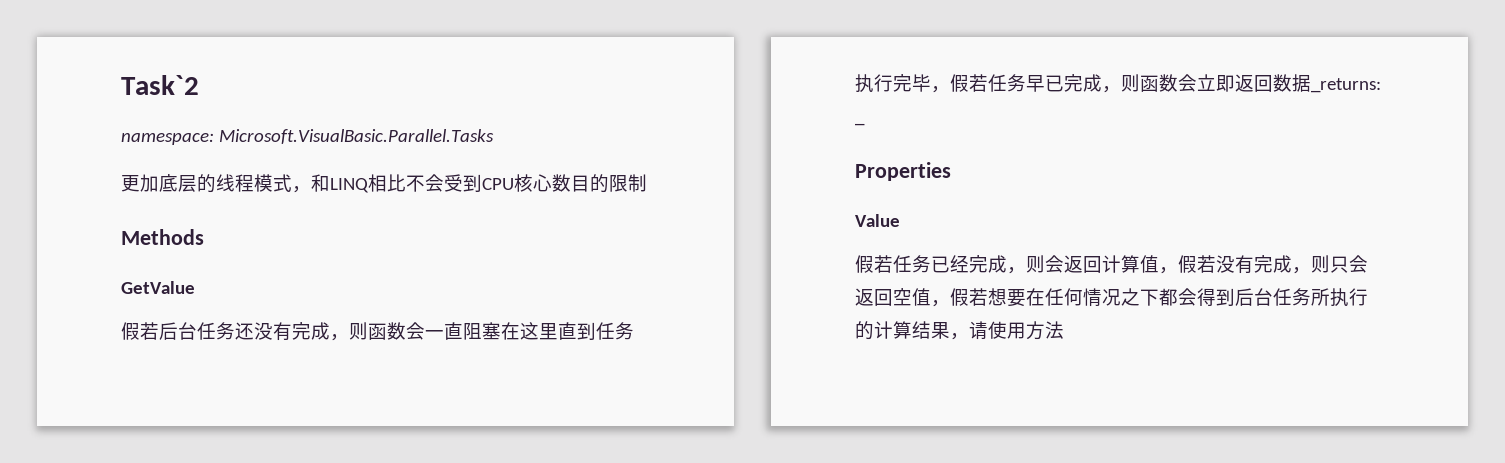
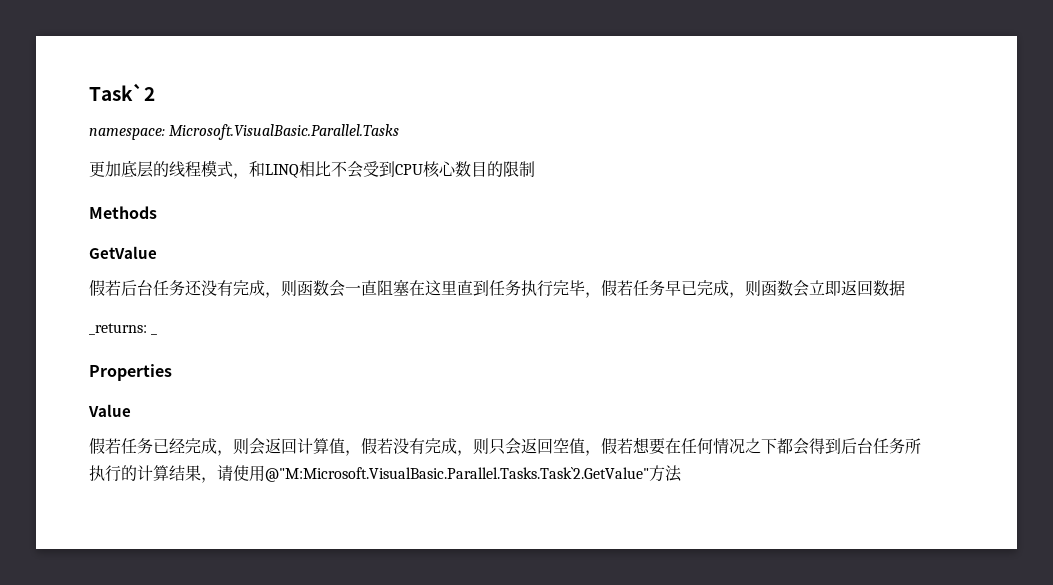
(1311, 83) none -> (905, 288) //
(1026, 330) none -> [265,467,649,482] @"M:Microsoft.VisualBasic.Parallel.Tasks.Task`2.GetValue"

